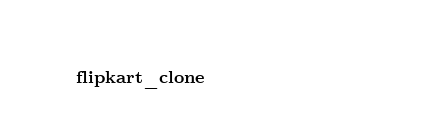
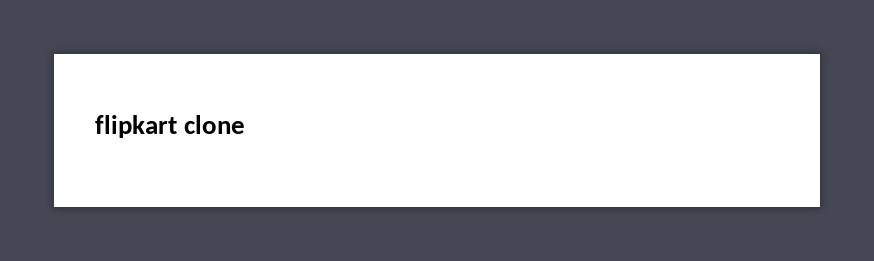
[76,71,204,89] flipkart_clone -> [95,115,246,138] flipkart clone

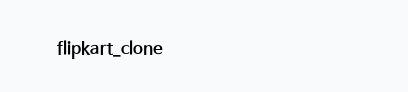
[95,115,246,138] flipkart clone -> [57,40,163,59] flipkart_clone

